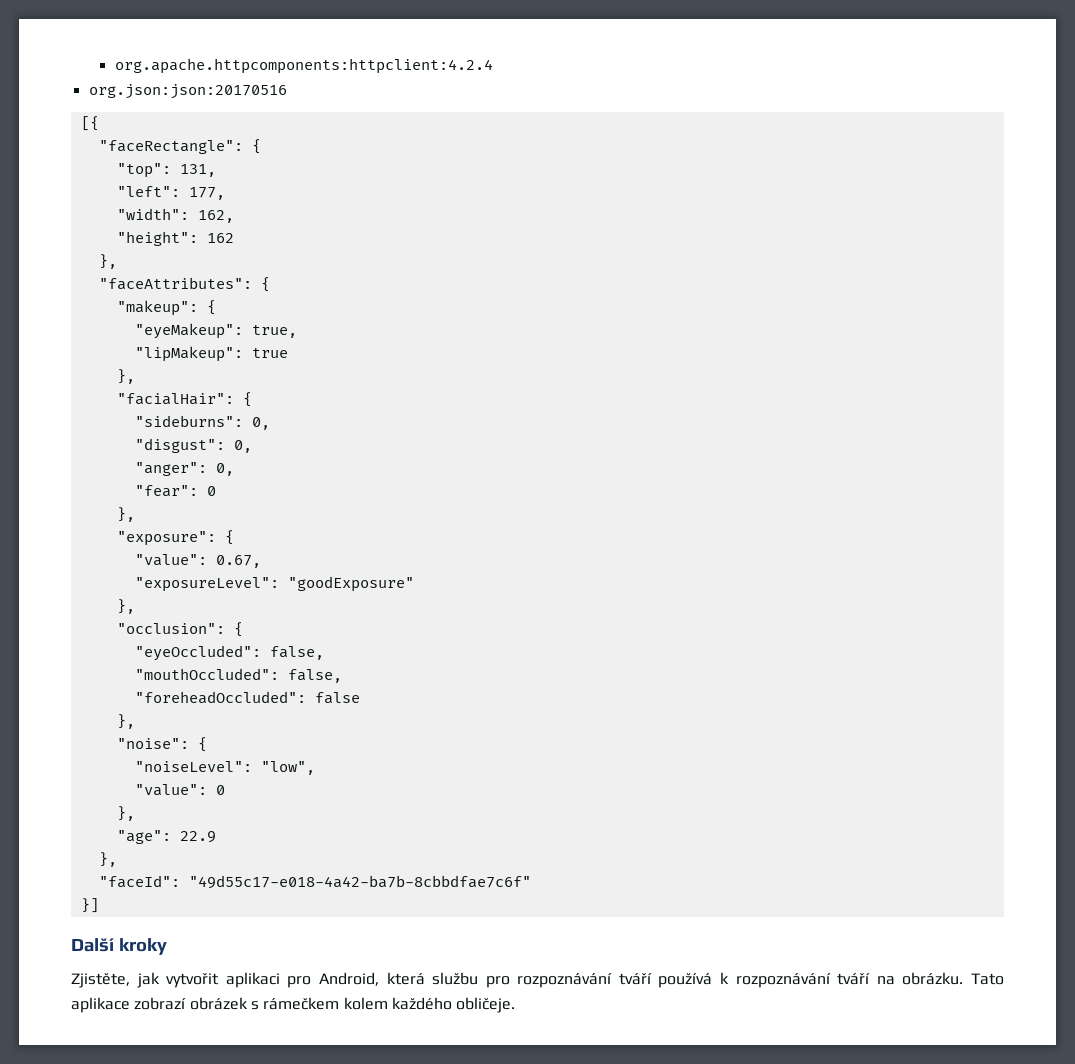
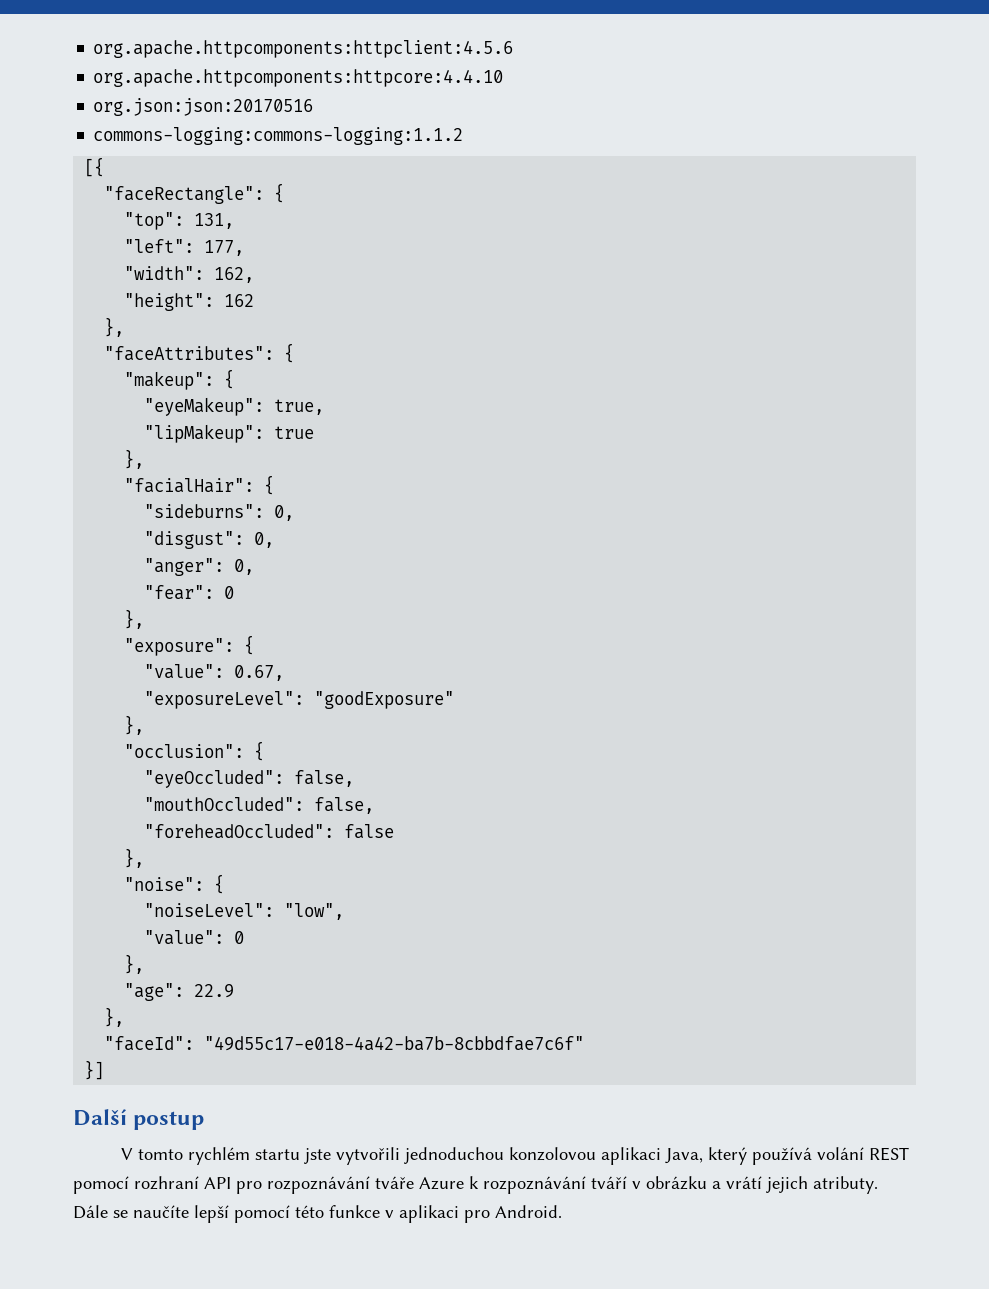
[114,58,493,74] org.apache.httpcomponents:httpclient:4.2.4 -> [93,40,514,58] [93,69,504,87] org.apache.httpcomponents:httpclient:4.5.6 // org.apache.httpcomponents:httpcore:4.4.10
(287, 91) none -> [93,127,464,145] // commons-logging:commons-logging:1.1.2
[118,938,167,955] [71,972,1005,988] [71,997,516,1013] kroky // Zjistěte, jak vytvořit aplikaci pro Android, která službu pro rozpoznávání tváří používá k rozpoznávání tváří na obrázku. Tato aplikace zobrazí obrázek s rámečkem kolem každého obličeje. -> [133,1111,205,1130] [120,1147,909,1165] [73,1176,878,1194] [73,1205,562,1223] postup // V tomto rychlém startu jste vytvořili jednoduchou konzolovou aplikaci Java, který používá volání REST pomocí rozhraní API pro rozpoznávání tváře Azure k rozpoznávání tváří v obrázku a vrátí jejich atributy. Dále se naučíte lepší pomocí této funkce v aplikaci pro Android.

